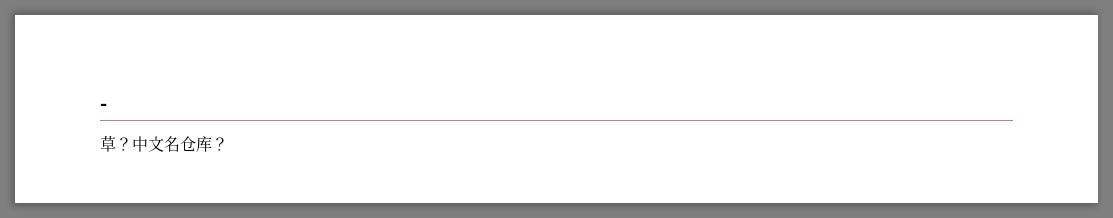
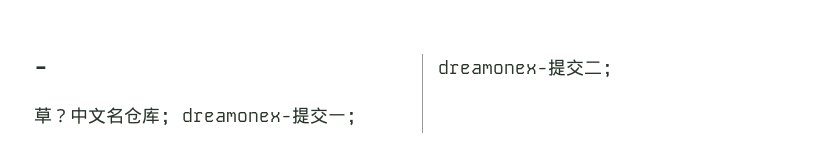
[212,137,228,151] ？ -> [160,107,357,126] [438,59,613,78] ; dreamonex-提交一; dreamonex-提交二;

